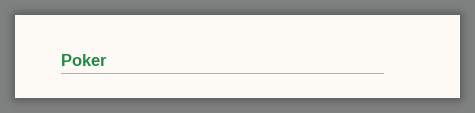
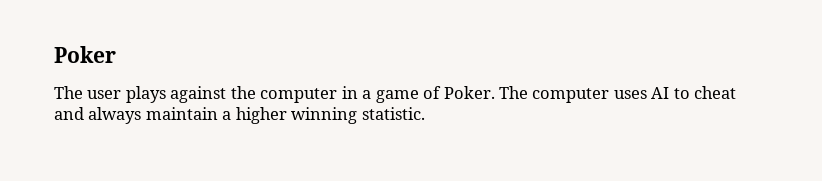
(107, 60) none -> [54,86,737,103] [54,107,425,124] // The user plays against the computer in a game of Poker. The computer uses AI to cheat and always maintain a higher winning statistic.

